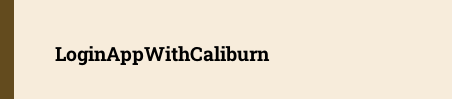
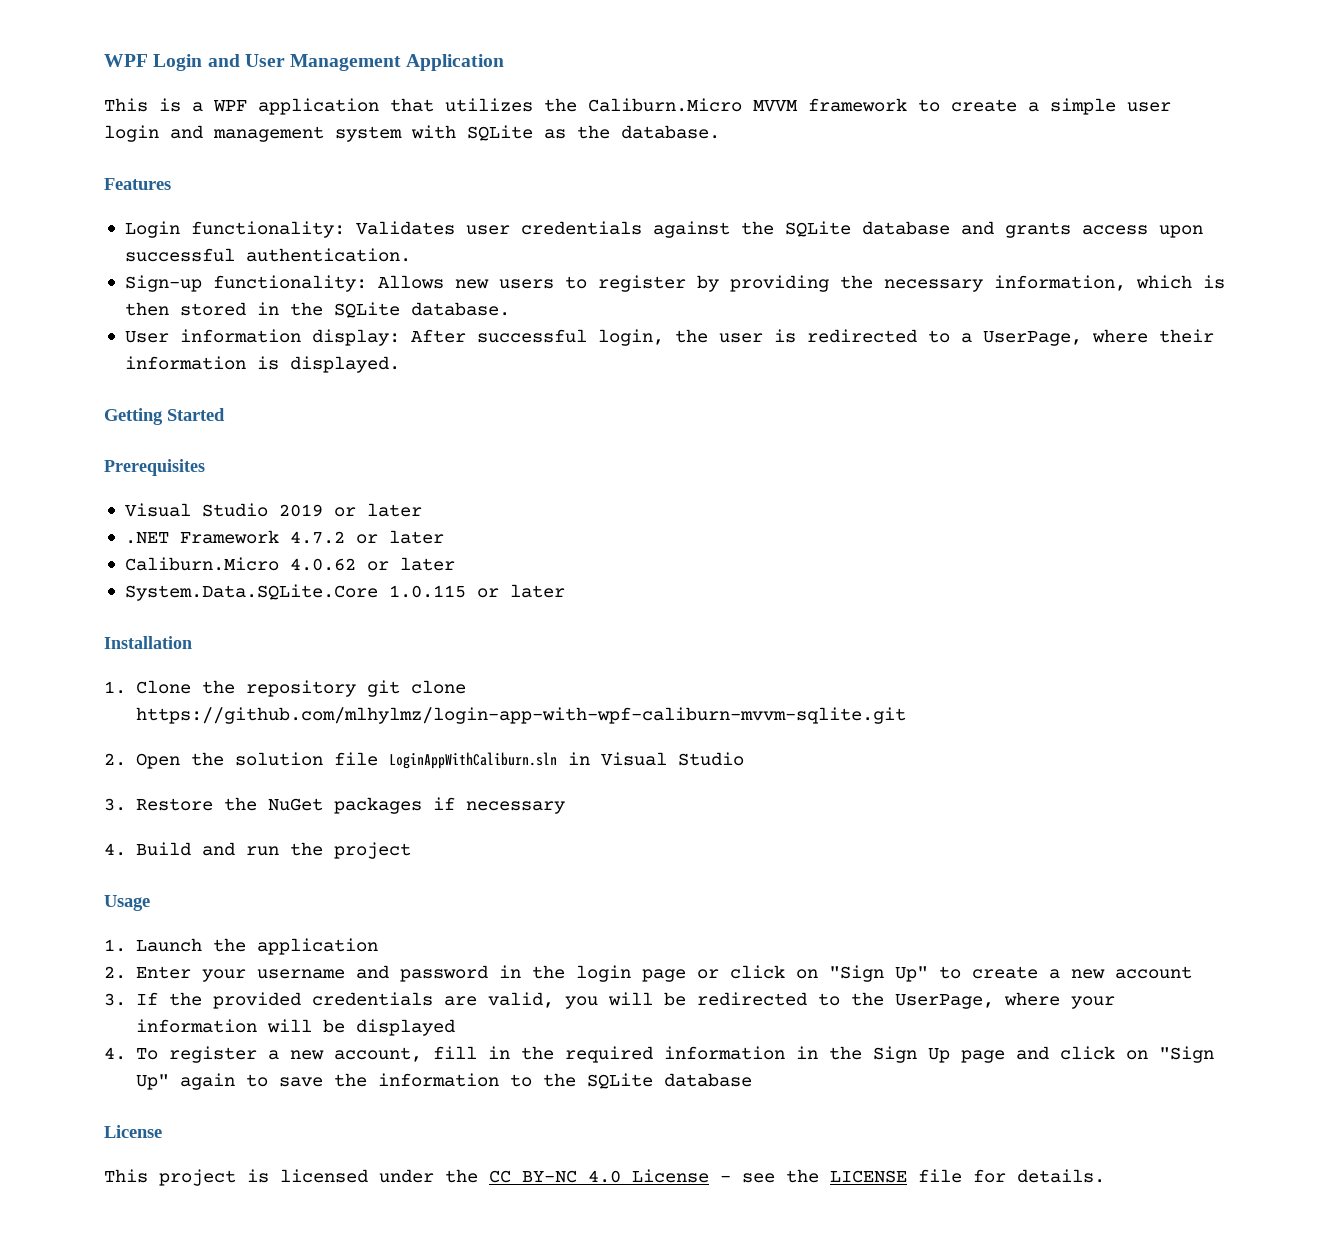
[55,46,270,66] LoginAppWithCaliburn -> [104,54,505,71] [104,98,1171,115] [104,125,720,142] [104,178,171,190] [124,221,1203,238] [124,248,411,262] [124,275,1225,292] [124,302,510,318] [124,329,1214,346] [124,356,400,373] [104,408,225,425] [104,459,205,476] [124,503,422,517] [124,530,444,544] [124,557,455,571] [124,584,565,601] [104,636,192,649] [104,680,467,697] [136,707,907,724] [104,752,745,769] [104,797,566,814] [104,842,412,859] [104,895,150,911] [104,938,379,955] [104,965,1193,982] [104,992,1116,1009] [136,1019,456,1036] [104,1046,1215,1063] [136,1073,753,1090] [104,1125,162,1138] [104,1169,1105,1186] WPF Login and User Management Application // This is a WPF application that utilizes the Caliburn.Micro MVVM framework to create a simple user login and management system with SQLite as the database. // Features // Login functionality: Validates user credentials against the SQLite database and grants access upon successful authentication. // Sign-up functionality: Allows new users to register by providing the necessary information, which is then stored in the SQLite database. // User information display: After successful login, the user is redirected to a UserPage, where their information is displayed. // Getting Started // Prerequisites // Visual Studio 2019 or later // .NET Framework 4.7.2 or later // Caliburn.Micro 4.0.62 or later // System.Data.SQLite.Core 1.0.115 or later // Installation // 1. Clone the repository git clone https://github.com/mlhylmz/login-app-with-wpf-caliburn-mvvm-sqlite.git // 2. Open the solution file LoginAppWithCaliburn.sln in Visual Studio // 3. Restore the NuGet packages if necessary // 4. Build and run the project // Usage // 1. Launch the application // 2. Enter your username and password in the login page or click on "Sign Up" to create a new account // 3. If the provided credentials are valid, you will be redirected to the UserPage, where your information will be displayed // 4. To register a new account, fill in the required information in the Sign Up page and click on "Sign Up" again to save the information to the SQLite database // License // This project is licensed under the CC BY-NC 4.0 License - see the LICENSE file for details.

